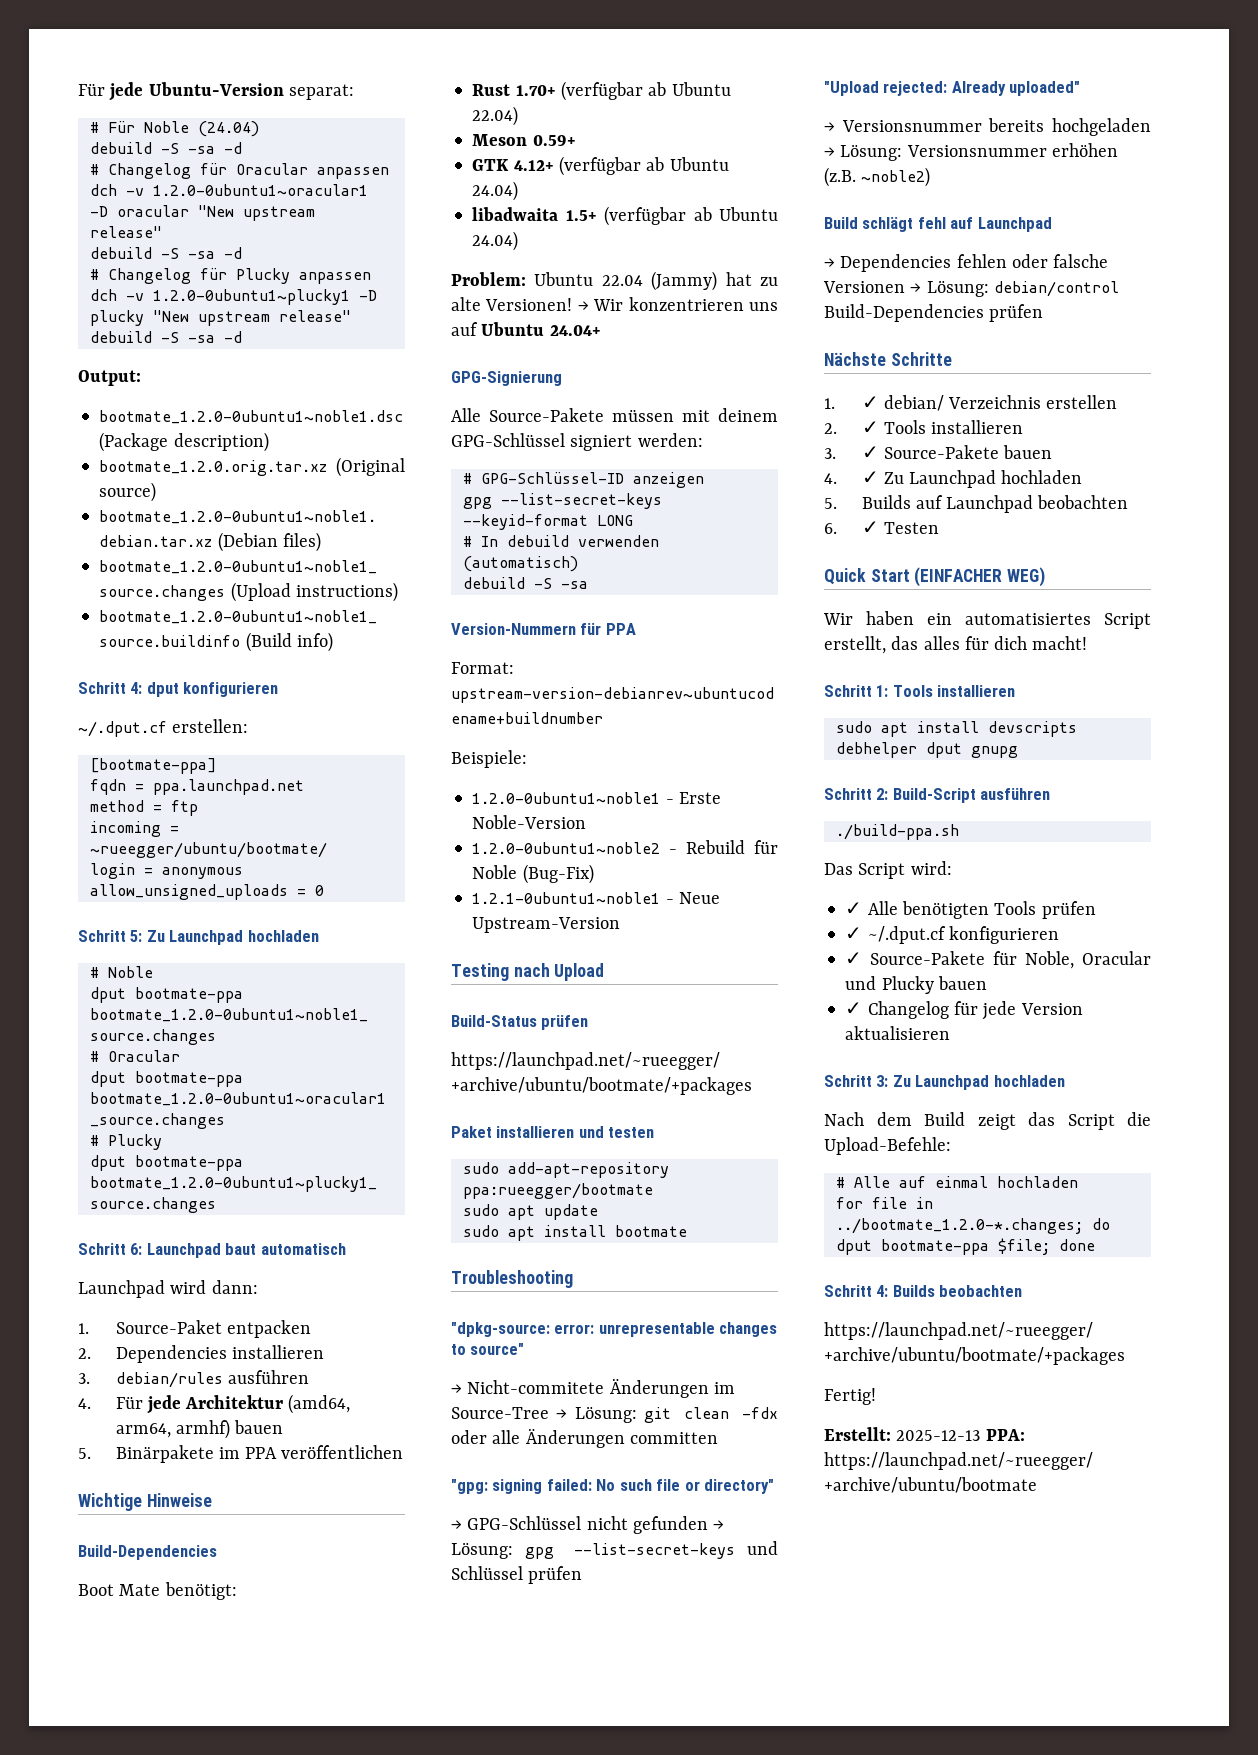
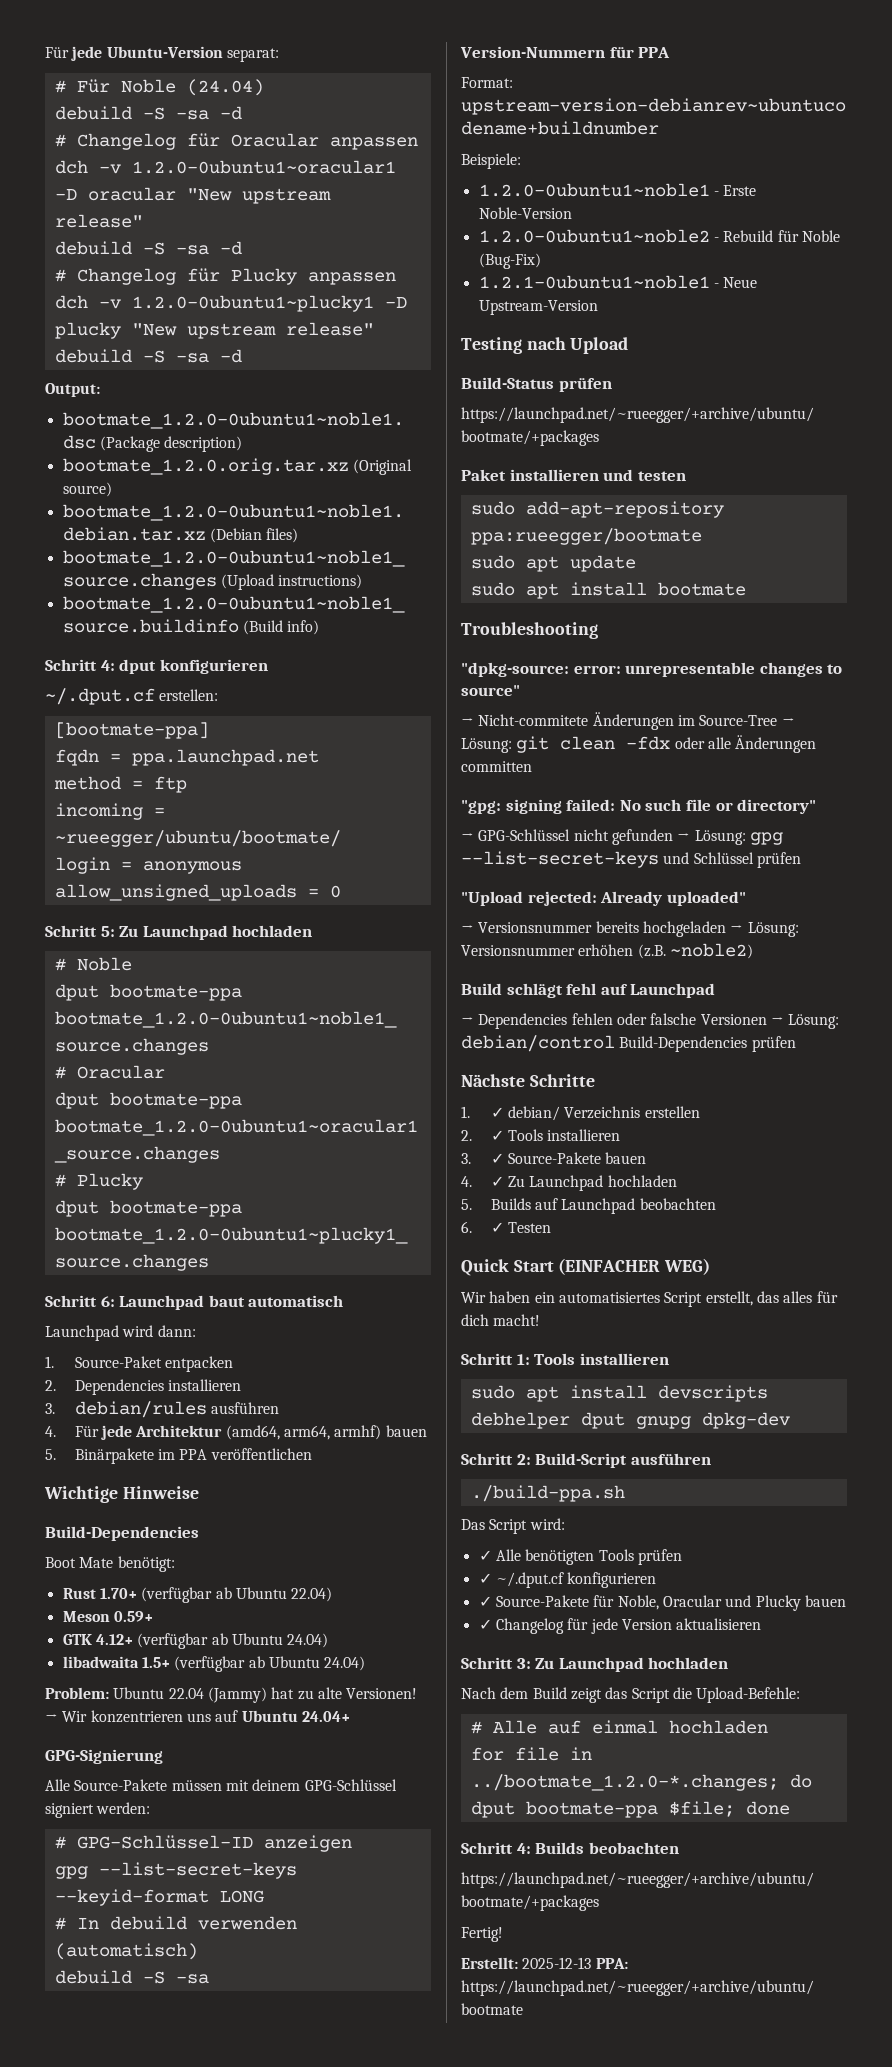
(1018, 752) none -> [701,1412,790,1429] dpkg-dev

